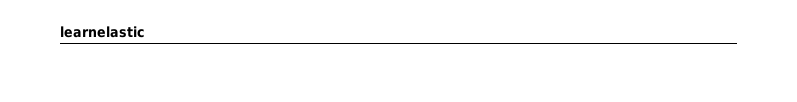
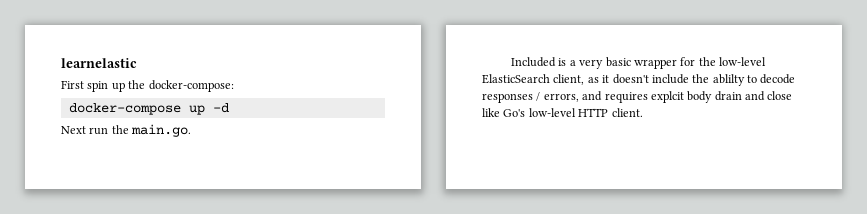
(144, 32) none -> [61,80,234,92] [68,103,229,115] [61,124,192,137] [511,57,767,69] [482,74,796,86] [482,91,793,103] [482,108,643,117] // First spin up the docker-compose: // docker-compose up -d // Next run the main.go. // Included is a very basic wrapper for the low-level ElasticSearch client, as it doesn't include the ablilty to decode responses / errors, and requires explcit body drain and close like Go's low-level HTTP client.

